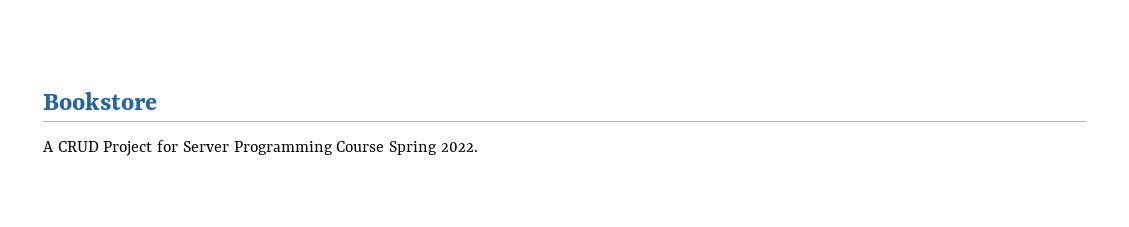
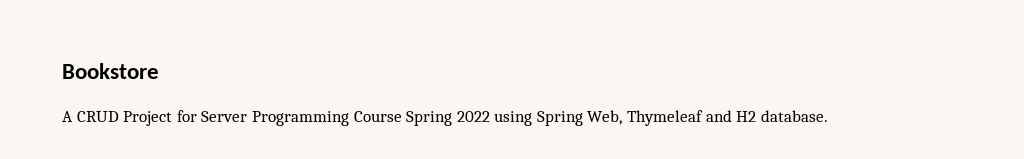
[440,142,478,152] 2022. -> [456,110,828,126] 2022 using Spring Web, Thymeleaf and H2 database.

